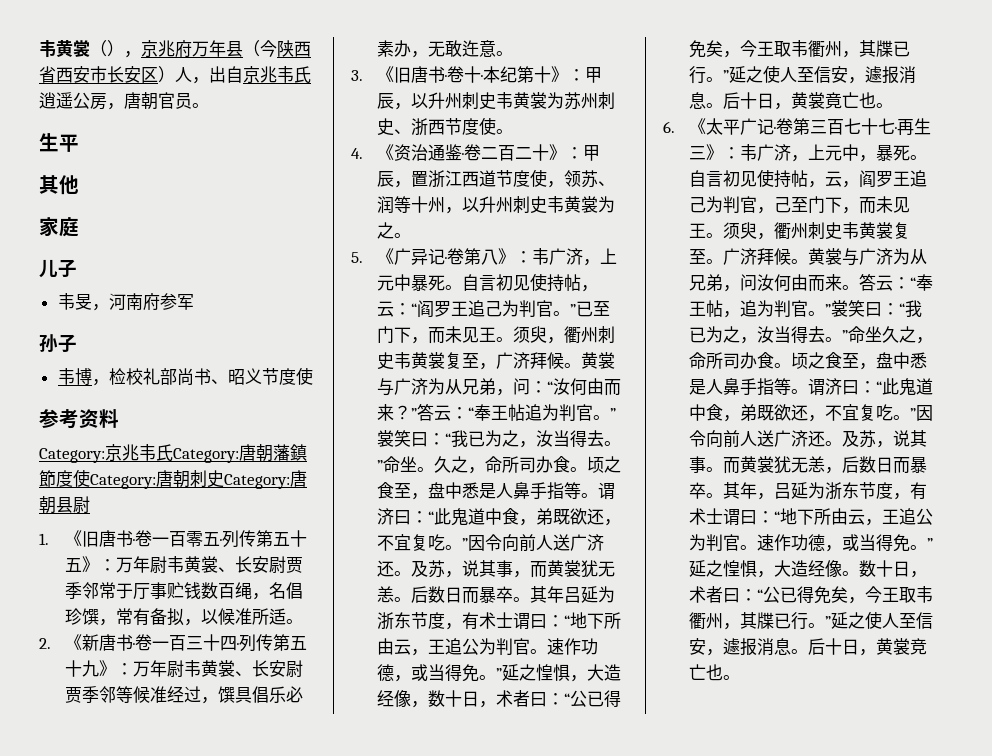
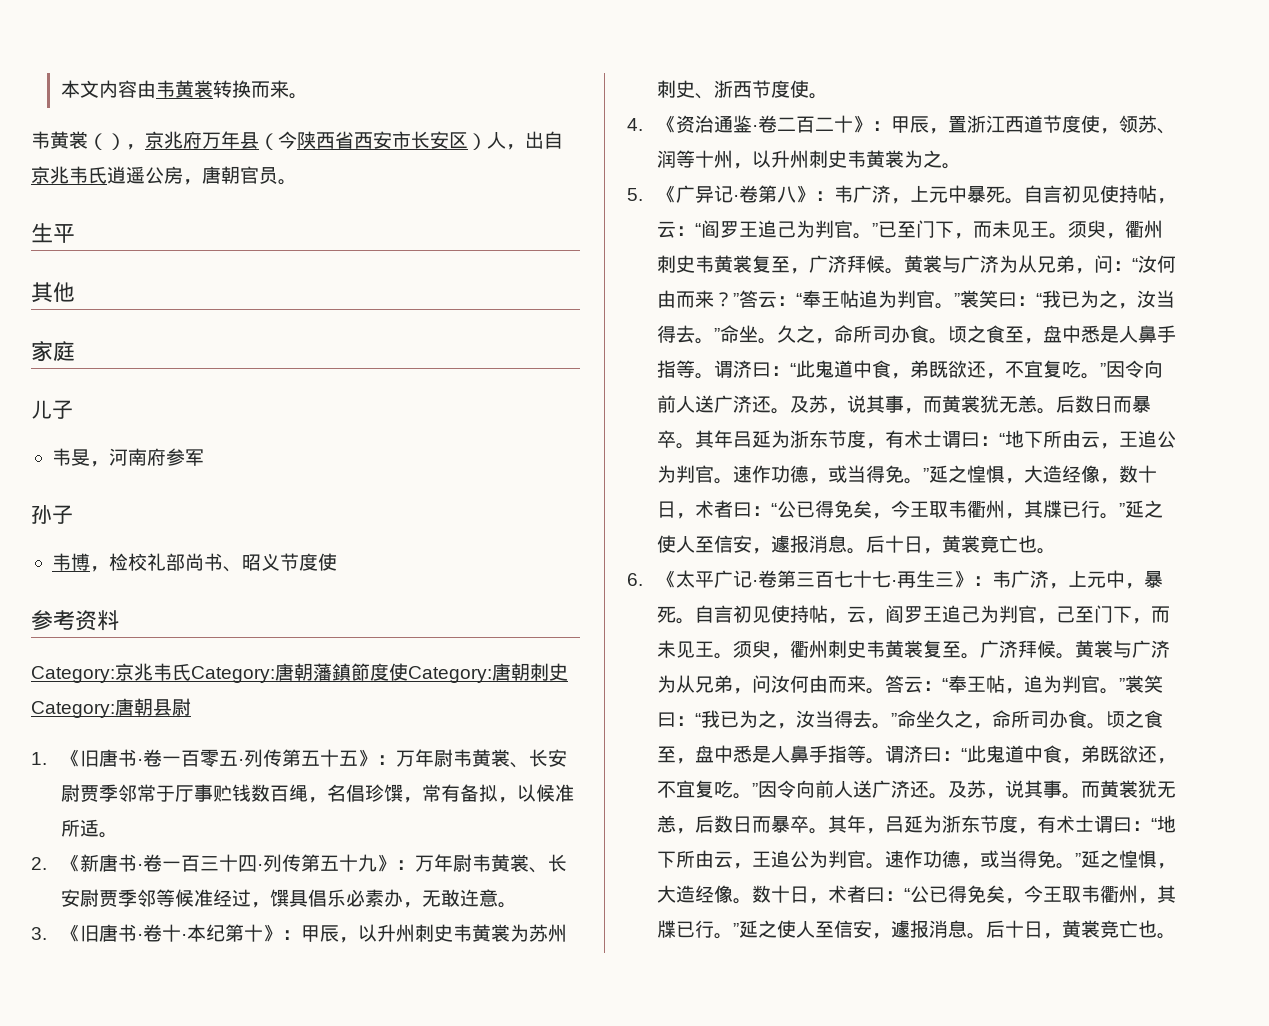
(39, 49) none -> [60,80,308,99] 本文内容由韦黄裳转换而来。 //

